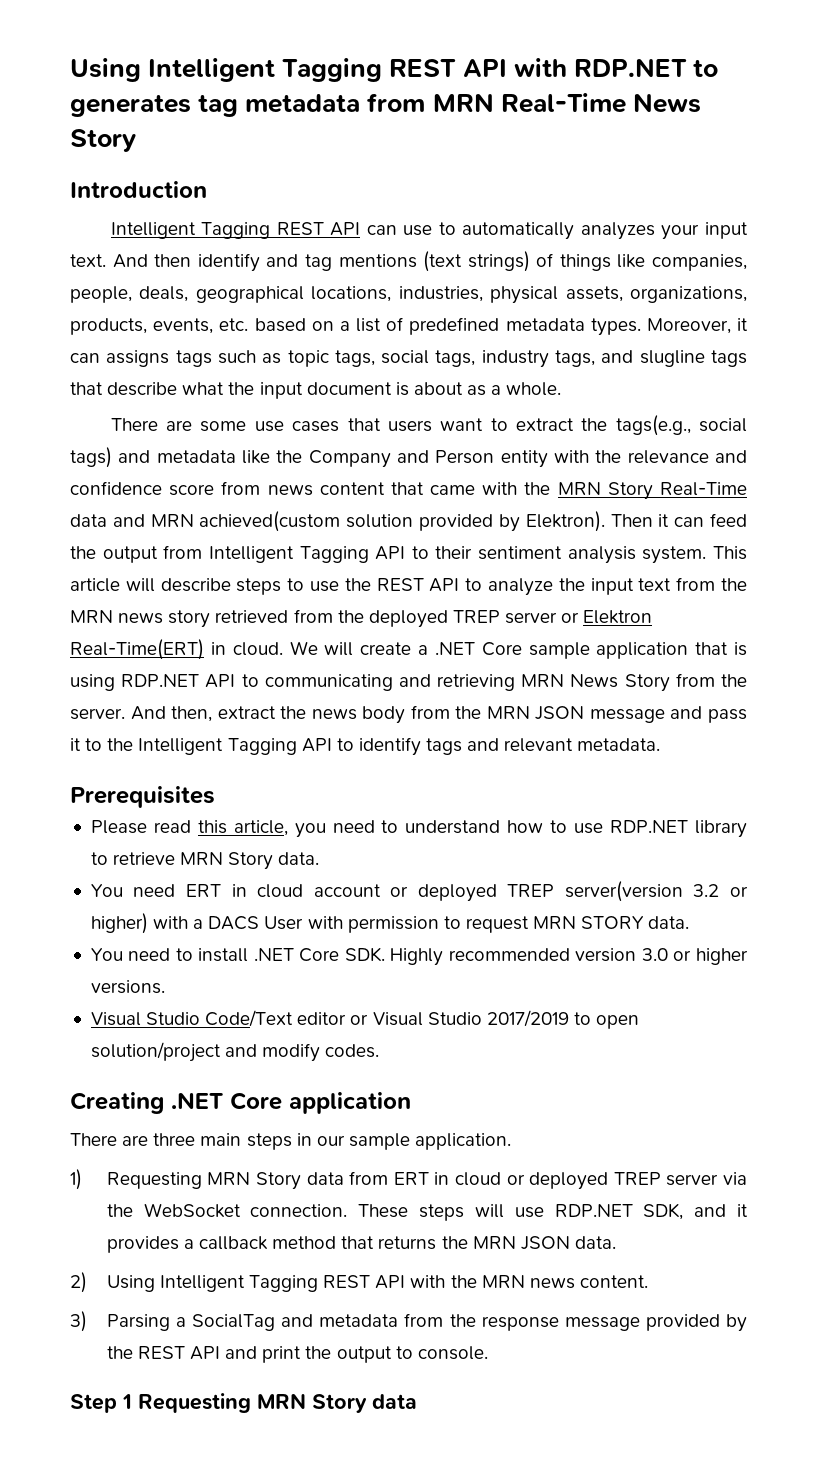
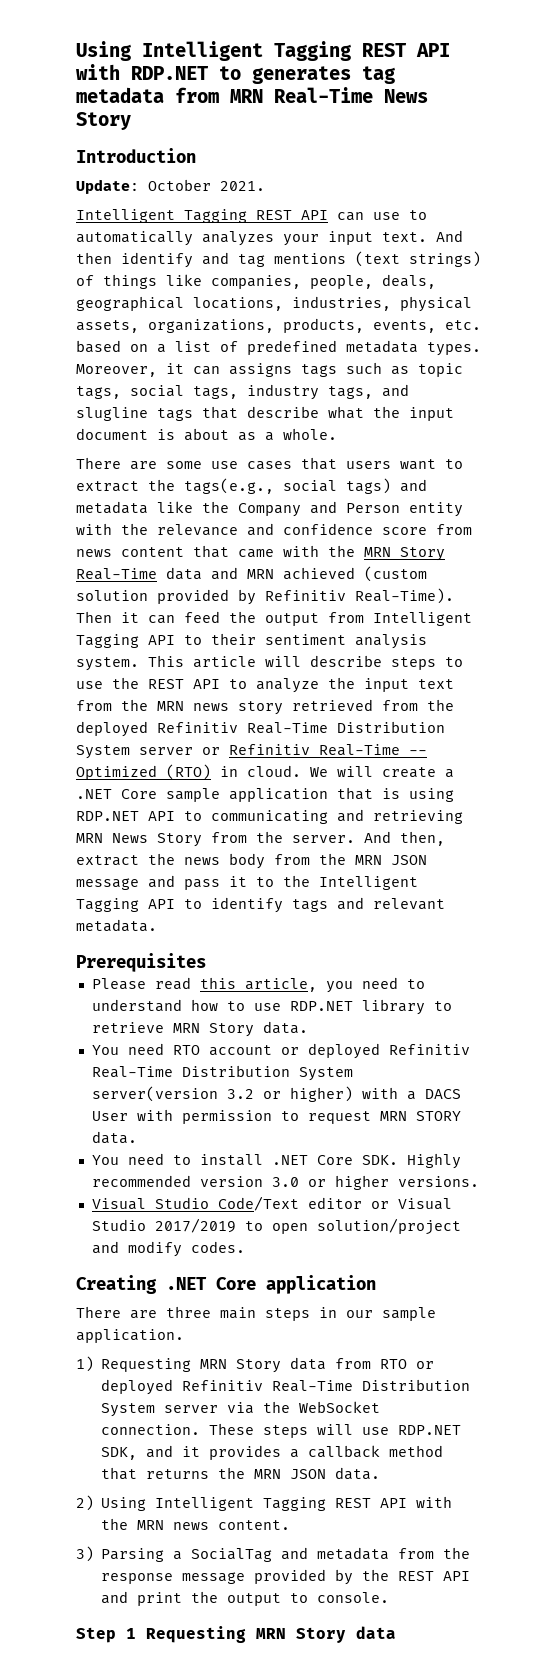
(207, 189) none -> [76,179,265,194] // Update: October 2021.
[199,511,341,532] achieved(custom -> [283,566,427,582] achieved (custom
[525,511,605,532] Elektron). -> [265,588,454,604] Refinitiv Real-Time).
[452,610,653,624] [70,639,204,660] TREP server or Elektron Real-Time(ERT) -> [157,721,445,734] [76,744,427,759] [76,764,211,780] Refinitiv Real-Time Distribution System server or Refinitiv Real-Time -- Optimized (RTO)
[186,884,555,902] ERT in cloud account or deployed TREP -> [172,1043,470,1059] [91,1065,353,1081] RTO account or deployed Refinitiv Real-Time Distribution System
[393,1172,661,1190] ERT in cloud or deployed TREP -> [380,1359,435,1369] [101,1379,471,1395] [101,1403,156,1417] RTO or deployed Refinitiv Real-Time Distribution System

